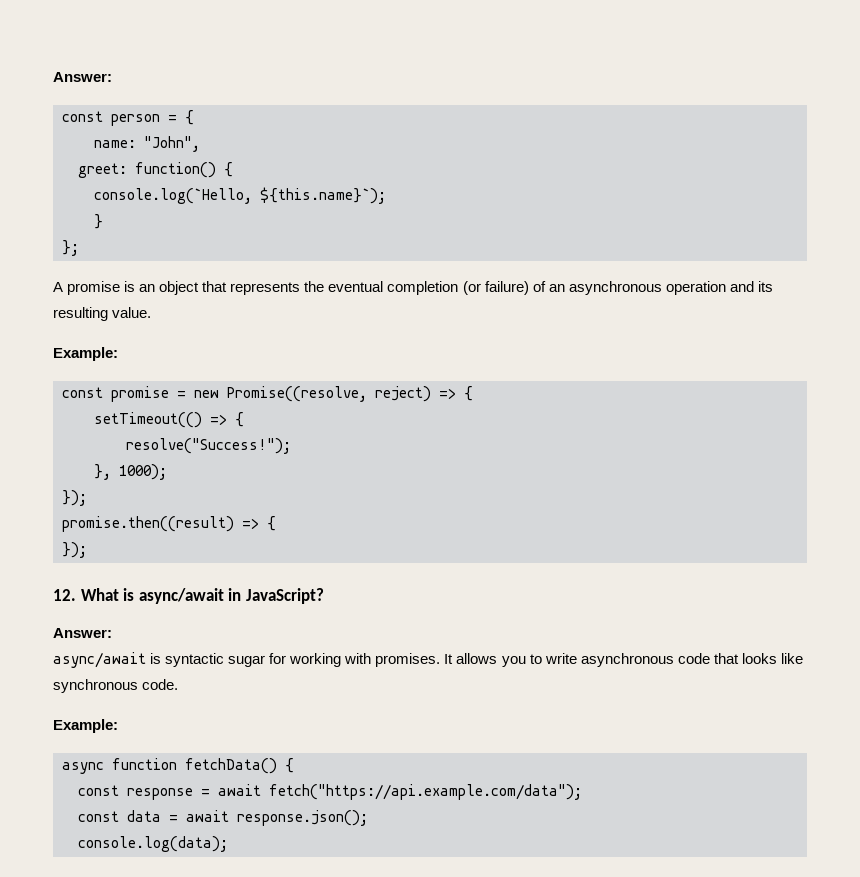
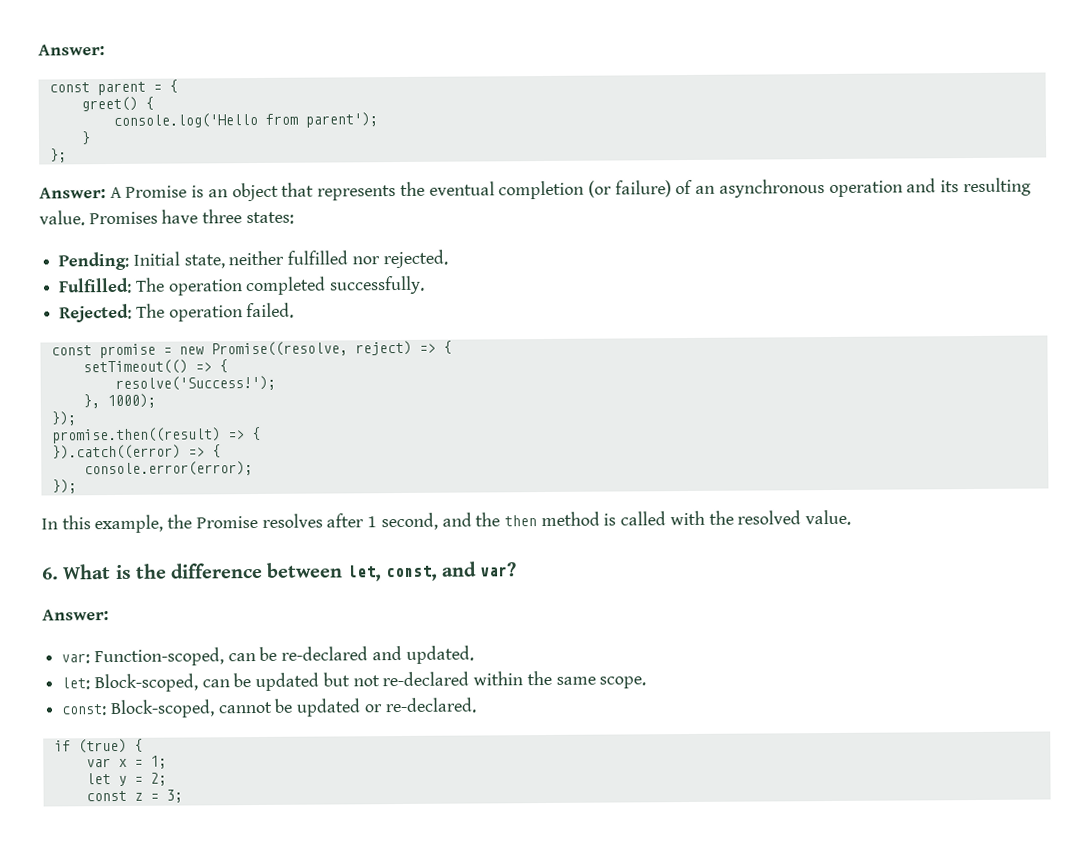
[111,114,160,126] person -> [96,81,146,96] parent
[94,136,200,152] [78,162,233,178] [94,187,386,204] name: "John", // greet: function() { // console.log(`Hello, ${this.name}`); -> [80,96,154,112] [112,112,378,129] greet() { // console.log('Hello from parent');
[53,281,121,295] A promise -> [39,185,188,199] Answer: A Promise
[53,347,118,361] // Example: -> [88,209,294,225] [58,249,448,271] [58,275,426,296] [59,302,295,323] Promises have three states: // Pending: Initial state, neither fulfilled nor rejected. // Fulfilled: The operation completed successfully. // Rejected: The operation failed.
[126,438,291,454] resolve("Success!"); -> [114,375,276,391] resolve('Success!');
[62,542,87,558] [53,588,324,604] [53,628,112,638] [53,652,803,668] [53,679,179,693] [53,719,118,733] [62,758,294,774] [78,784,582,800] [78,810,368,826] [78,836,228,852] }); // 12. What is async/await in JavaScript? // Answer: // async/await is syntactic sugar for working with promises. It allows you to write asynchronous code that looks like synchronous code. // Example: // async function fetchData() { // const response = await fetch("https://api.example.com/data"); // const data = await response.json(); // console.log(data); -> [51,444,221,460] [83,461,253,477] [51,479,77,494] [41,509,852,534] [41,561,518,582] [42,609,109,621] [61,645,474,667] [61,670,647,693] [61,697,477,719] [53,738,143,754] [85,755,167,769] [85,772,167,786] [85,789,183,803] }).catch((error) => { // console.error(error); // }); // In this example, the Promise resolves after 1 second, and the then method is called with the resolved value. // 6. What is the difference between let, const, and var? // Answer: // var: Function-scoped, can be re-declared and updated. // let: Block-scoped, can be updated but not re-declared within the same scope. // const: Block-scoped, cannot be updated or re-declared. // if (true) { // var x = 1; // let y = 2; // const z = 3;

